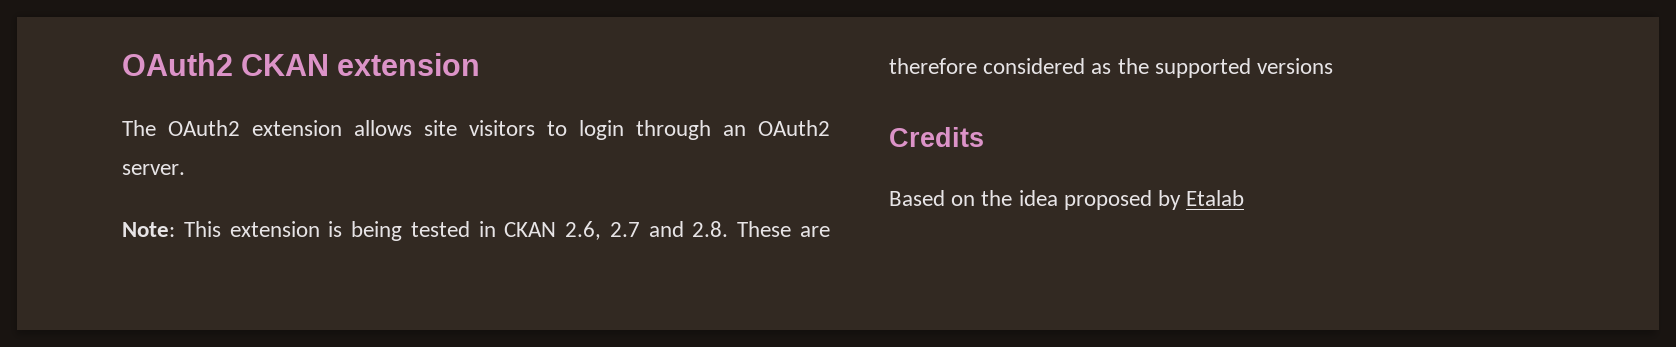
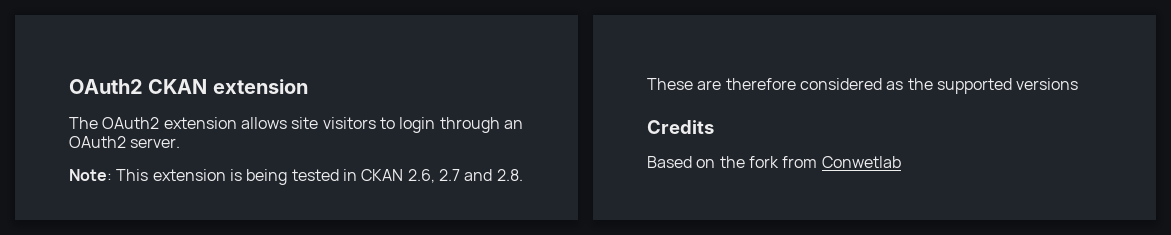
[1018,190,1245,210] idea proposed by Etalab -> [748,156,901,168] fork from Conwetlab

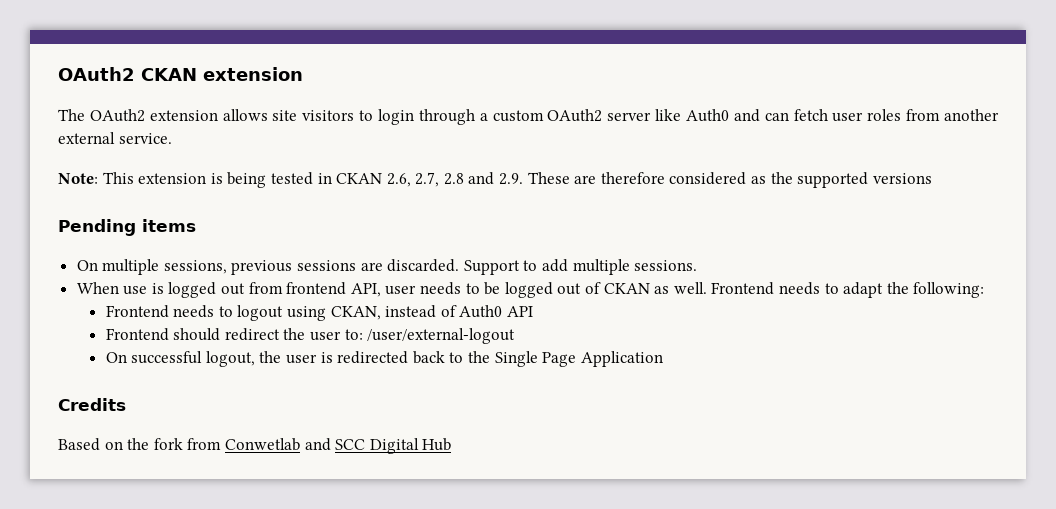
[503,120,523,129] [69,136,181,148] an OAuth2 server. -> [479,109,1000,122] [58,132,172,144] a custom OAuth2 server like Auth0 and can fetch user roles from another external service.
[438,169,523,181] 2.7 and 2.8. -> [415,172,524,187] 2.7, 2.8 and 2.9.
(1079, 84) none -> [58,219,196,236] [76,259,698,275] [76,282,985,298] [105,305,533,321] [105,328,516,344] [105,351,663,367] // Pending items // On multiple sessions, previous sessions are discarded. Support to add multiple sessions. // When use is logged out from frontend API, user needs to be logged out of CKAN as well. Frontend needs to adapt the following: // Frontend needs to logout using CKAN, instead of Auth0 API // Frontend should redirect the user to: /user/external-logout // On successful logout, the user is redirected back to the Single Page Application
(901, 162) none -> [304,438,452,454] and SCC Digital Hub

